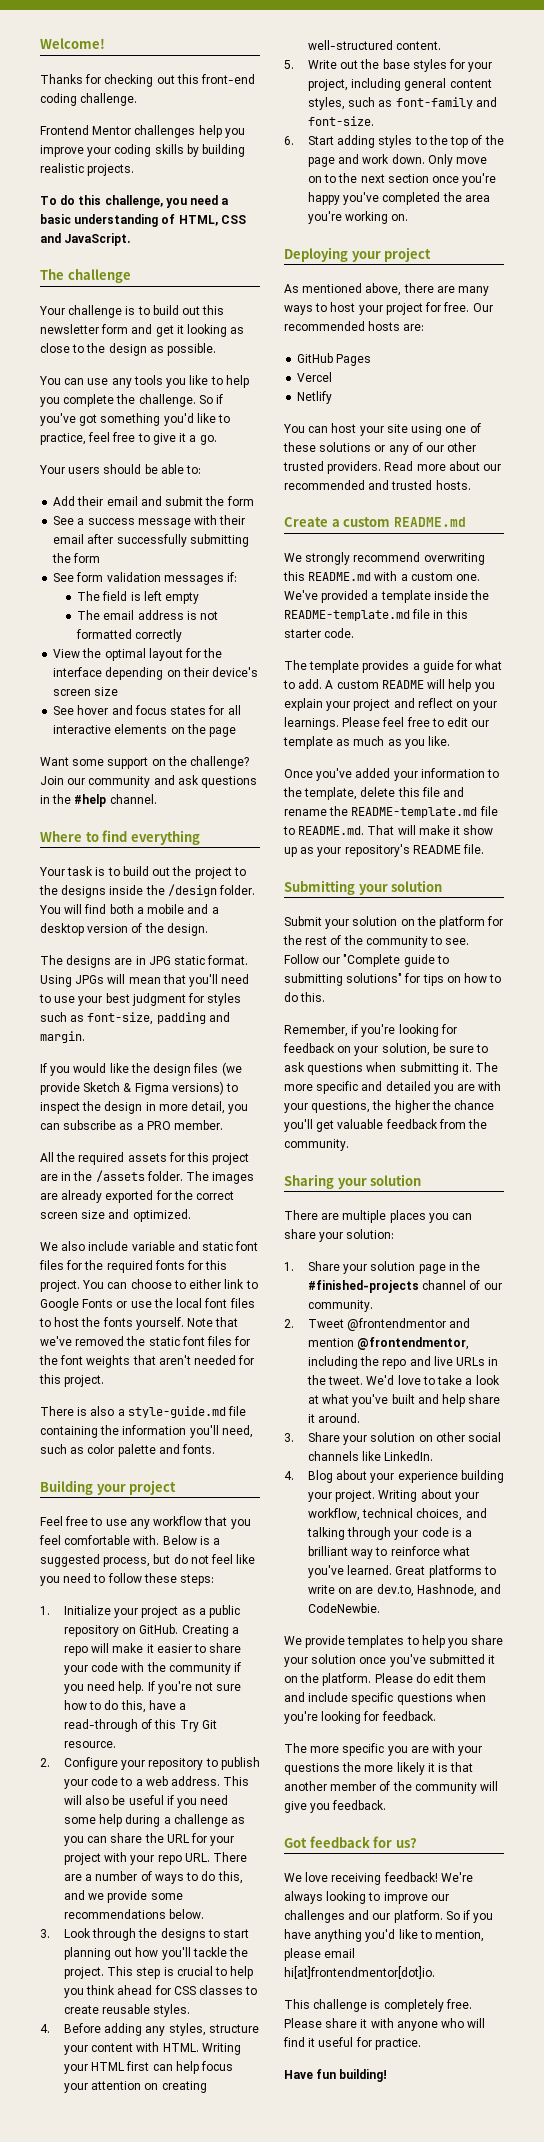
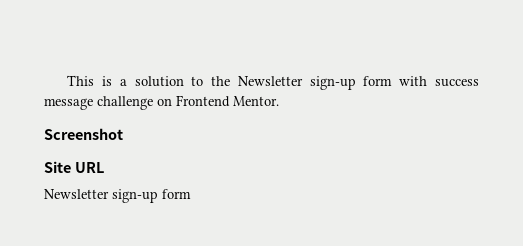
[40,38,105,49] [40,74,256,87] [40,93,138,106] [40,125,245,138] [40,144,246,157] [40,163,135,176] [40,195,229,208] [40,214,246,227] [40,233,131,246] [40,269,131,283] [39,305,225,318] [40,324,245,337] [40,343,217,356] [39,375,249,388] [40,394,224,407] [40,413,231,426] [40,432,217,445] [39,464,202,474] [53,496,254,506] [53,515,246,528] [53,534,249,547] [52,553,101,563] [53,572,238,585] [77,591,200,604] [77,610,219,620] [76,629,183,642] [53,648,223,661] [53,667,259,680] [53,687,119,696] [53,705,241,715] [53,724,237,737] [40,756,250,769] [40,775,258,788] [40,794,157,807] [40,830,200,845] [39,866,246,879] [39,884,256,898] [39,904,219,914] [40,923,208,936] [40,955,249,968] [40,974,250,987] [39,993,242,1006] [40,1012,230,1025] [40,1031,85,1043] [40,1062,242,1076] [40,1081,239,1095] [40,1101,249,1114] [40,1120,224,1130] [40,1152,250,1165] [40,1170,255,1184] [40,1190,235,1203] [40,1209,191,1222] [40,1241,259,1251] [39,1260,228,1273] [40,1279,258,1292] [40,1298,255,1311] [39,1317,239,1330] [40,1336,251,1346] [39,1355,255,1368] [39,1374,105,1387] [40,1406,247,1418] [40,1425,253,1438] [40,1444,216,1457] [40,1480,177,1495] [40,1516,251,1529] [39,1535,221,1545] [40,1554,256,1567] [40,1573,215,1586] [40,1605,241,1618] [63,1624,239,1637] [63,1643,242,1656] [63,1662,242,1675] [63,1681,242,1694] [63,1700,187,1713] [63,1719,217,1732] [63,1741,116,1748] [40,1757,260,1770] [63,1776,250,1789] [63,1795,229,1808] [63,1814,246,1827] [63,1833,235,1846] [63,1852,248,1865] [63,1871,243,1884] [63,1890,183,1903] [63,1909,205,1919] [40,1928,250,1941] [63,1947,249,1960] [63,1966,254,1979] [63,1985,258,1998] [63,2004,191,2017] [40,2023,259,2036] [63,2042,241,2055] [63,2061,234,2074] [63,2081,207,2093] [307,40,442,50] [284,59,493,72] [307,78,492,91] [307,97,497,110] [307,116,374,126] [284,135,504,148] [307,154,488,167] [307,173,497,186] [307,192,490,205] [307,211,409,224] [284,247,432,262] [284,283,490,296] [284,302,493,315] [284,321,425,331] [297,353,372,366] [297,372,333,382] [297,391,333,404] [283,423,481,436] [283,442,477,455] [283,461,502,474] [284,480,471,490] [284,517,466,527] [284,552,485,565] [283,571,481,581] [284,590,490,603] [284,609,468,621] [284,628,355,638] [284,660,503,673] [283,679,495,692] [284,698,498,711] [284,717,490,730] [283,736,451,749] [284,768,500,781] [283,787,465,800] [284,806,498,818] [283,825,494,835] [284,844,485,857] [284,880,443,895] [284,916,504,929] [283,935,470,948] [284,954,449,967] [284,973,502,986] [284,992,326,1002] [284,1024,457,1037] [283,1043,489,1056] [284,1062,499,1075] [284,1081,502,1094] [284,1100,495,1113] [284,1119,488,1132] [284,1139,349,1151] [284,1174,422,1189] [284,1210,473,1223] [284,1229,395,1242] [284,1261,481,1274] [307,1280,502,1293] [307,1300,373,1312] [284,1318,471,1331] [307,1337,470,1350] [307,1356,499,1369] [306,1375,500,1385] [307,1394,501,1407] [307,1413,361,1423] [284,1432,502,1445] [307,1451,434,1461] [284,1470,504,1483] [307,1489,479,1502] [307,1508,487,1521] [306,1527,473,1540] [307,1546,470,1559] [307,1565,496,1578] [307,1584,502,1597] [307,1603,380,1613] [284,1635,504,1648] [284,1654,496,1667] [284,1673,487,1686] [284,1692,486,1705] [284,1711,436,1724] [284,1743,483,1756] [284,1762,474,1775] [284,1781,499,1794] [284,1800,387,1813] [284,1836,417,1848] [284,1872,473,1885] [284,1891,449,1904] [284,1910,494,1923] [284,1929,485,1942] [284,1948,356,1961] [284,1966,435,1979] [284,1999,472,2012] [284,2018,486,2031] [283,2037,421,2050] [284,2069,388,2082] Welcome! // Thanks for checking out this front-end coding challenge. // Frontend Mentor challenges help you improve your coding skills by building realistic projects. // To do this challenge, you need a basic understanding of HTML, CSS and JavaScript. // The challenge // Your challenge is to build out this newsletter form and get it looking as close to the design as possible. // You can use any tools you like to help you complete the challenge. So if you've got something you'd like to practice, feel free to give it a go. // Your users should be able to: // Add their email and submit the form // See a success message with their email after successfully submitting the form // See form validation messages if: // The field is left empty // The email address is not formatted correctly // View the optimal layout for the interface depending on their device's screen size // See hover and focus states for all interactive elements on the page // Want some support on the challenge? Join our community and ask questions in the #help channel. // Where to find everything // Your task is to build out the project to the designs inside the /design folder. You will find both a mobile and a desktop version of the design. // The designs are in JPG static format. Using JPGs will mean that you'll need to use your best judgment for styles such as font-size, padding and margin. // If you would like the design files (we provide Sketch & Figma versions) to inspect the design in more detail, you can subscribe as a PRO member. // All the required assets for this project are in the /assets folder. The images are already exported for the correct screen size and optimized. // We also include variable and static font files for the required fonts for this project. You can choose to either link to Google Fonts or use the local font files to host the fonts yourself. Note that we've removed the static font files for the font weights that aren't needed for this project. // There is also a style-guide.md file containing the information you'll need, such as color palette and fonts. // Building your project // Feel free to use any workflow that you feel comfortable with. Below is a suggested process, but do not feel like you need to follow these steps: // 1. Initialize your project as a public repository on GitHub. Creating a repo will make it easier to share your code with the community if you need help. If you're not sure how to do this, have a read-through of this Try Git resource. // 2. Configure your repository to publish your code to a web address. This will also be useful if you need some help during a challenge as you can share the URL for your project with your repo URL. There are a number of ways to do this, and we provide some recommendations below. // 3. Look through the designs to start planning out how you'll tackle the project. This step is crucial to help you think ahead for CSS classes to create reusable styles. // 4. Before adding any styles, structure your content with HTML. Writing your HTML first can help focus your attention on creating well-structured content. // 5. Write out the base styles for your project, including general content styles, such as font-family and font-size. // 6. Start adding styles to the top of the page and work down. Only move on to the next section once you're happy you've completed the area you're working on. // Deploying your project // As mentioned above, there are many ways to host your project for free. Our recommended hosts are: // GitHub Pages // Vercel // Netlify // You can host your site using one of these solutions or any of our other trusted providers. Read more about our recommended and trusted hosts. // Create a custom README.md // We strongly recommend overwriting this README.md with a custom one. We've provided a template inside the README-template.md file in this starter code. // The template provides a guide for what to add. A custom README will help you explain your project and reflect on your learnings. Please feel free to edit our template as much as you like. // Once you've added your information to the template, delete this file and rename the README-template.md file to README.md. That will make it show up as your repository's README file. // Submitting your solution // Submit your solution on the platform for the rest of the community to see. Follow our "Complete guide to submitting solutions" for tips on how to do this. // Remember, if you're looking for feedback on your solution, be sure to ask questions when submitting it. The more specific and detailed you are with your questions, the higher the chance you'll get valuable feedback from the community. // Sharing your solution // There are multiple places you can share your solution: // 1. Share your solution page in the #finished-projects channel of our community. // 2. Tweet @frontendmentor and mention @frontendmentor, including the repo and live URLs in the tweet. We'd love to take a look at what you've built and help share it around. // 3. Share your solution on other social channels like LinkedIn. // 4. Blog about your experience building your project. Writing about your workflow, technical choices, and talking through your code is a brilliant way to reinforce what you've learned. Great platforms to write on are dev.to, Hashnode, and CodeNewbie. // We provide templates to help you share your solution once you've submitted it on the platform. Please do edit them and include specific questions when you're looking for feedback. // The more specific you are with your questions the more likely it is that another member of the community will give you feedback. // Got feedback for us? // We love receiving feedback! We're always looking to improve our challenges and our platform. So if you have anything you'd like to mention, please email hi[at]frontendmentor[dot]io. // This challenge is completely free. Please share it with anyone who will find it useful for practice. // Have fun building! -> [67,75,480,90] [44,95,279,110] [44,128,123,140] [44,161,104,173] [44,189,191,203] This is a solution to the Newsletter sign-up form with success message challenge on Frontend Mentor. // Screenshot // Site URL // Newsletter sign-up form

